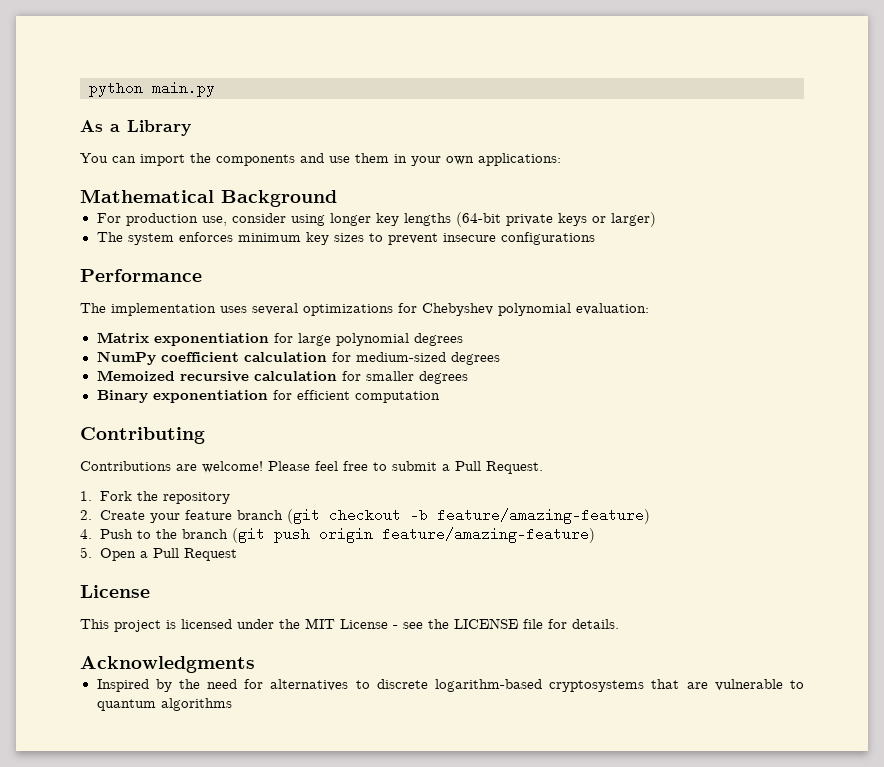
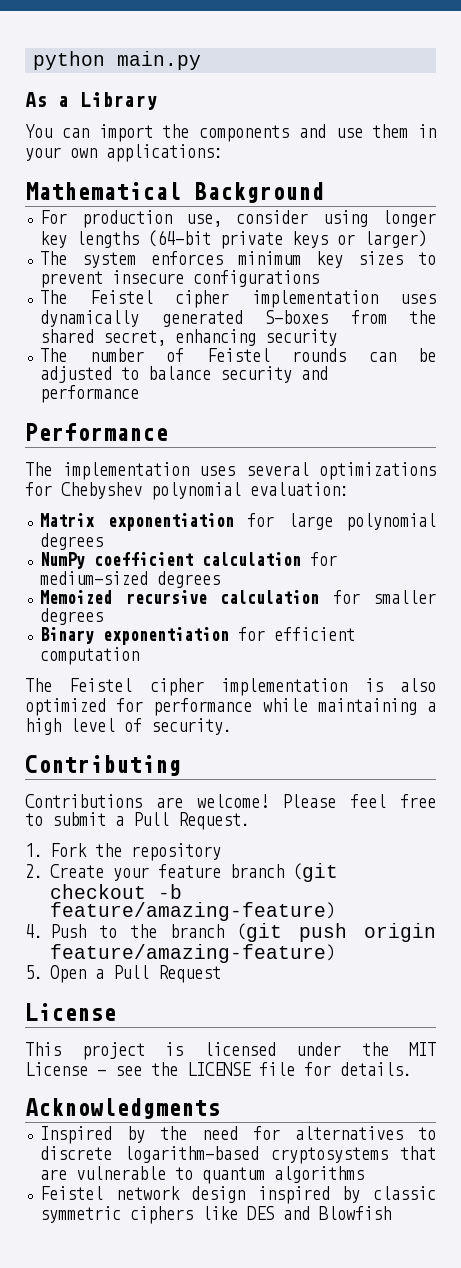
(595, 238) none -> [40,290,436,308] [40,310,436,327] [40,329,338,346] [40,348,436,362] [40,366,329,383] [40,385,140,403] // The Feistel cipher implementation uses dynamically generated S-boxes from the shared secret, enhancing security // The number of Feistel rounds can be adjusted to balance security and performance
(440, 397) none -> [25,678,436,696] [25,698,436,716] [25,718,232,735] // The Feistel cipher implementation is also optimized for performance while maintaining a high level of security.
(232, 704) none -> [40,1186,436,1204] [40,1206,392,1224] // Feistel network design inspired by classic symmetric ciphers like DES and Blowfish

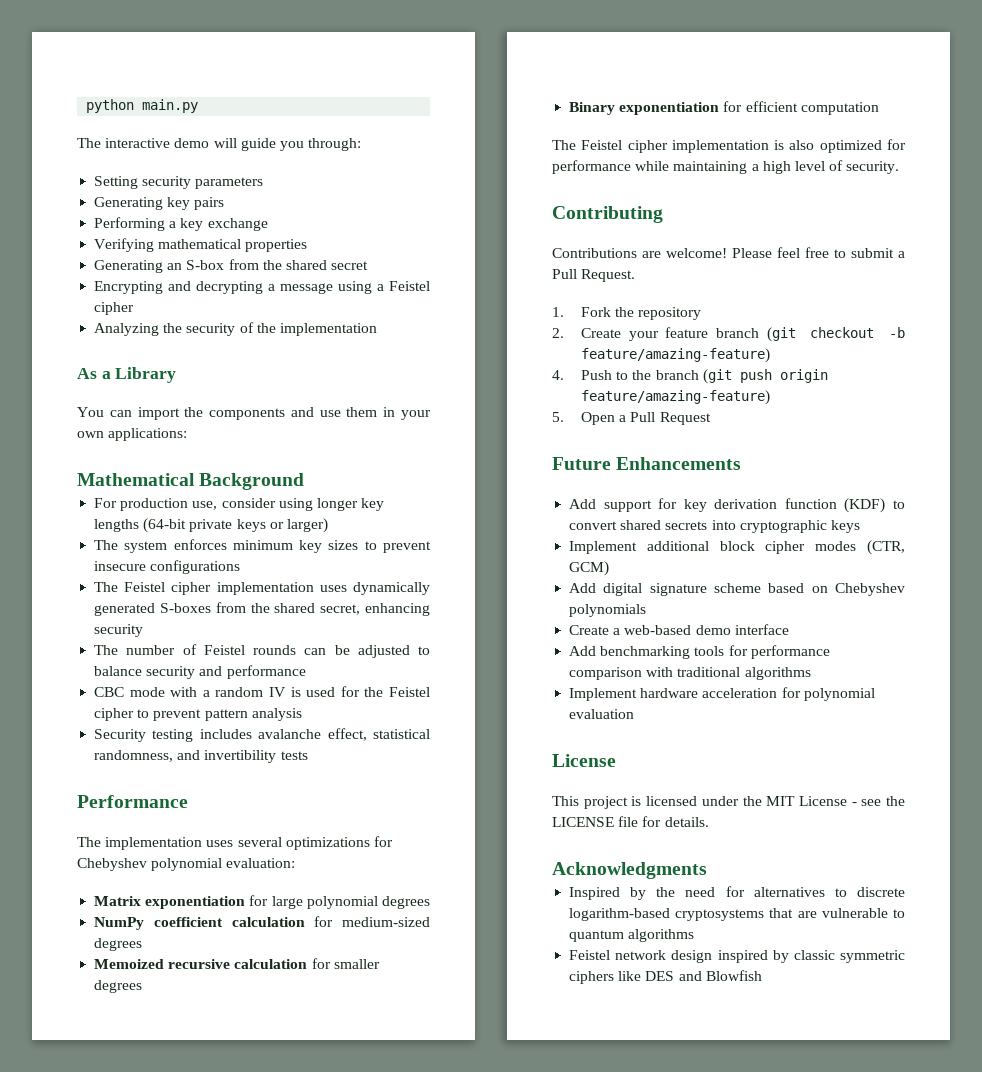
(202, 60) none -> [77,138,362,151] [94,176,264,189] [94,197,225,210] [94,217,268,231] [94,238,308,252] [94,259,369,273] [94,281,430,294] [94,302,135,315] [94,322,377,336] // The interactive demo will guide you through: // Setting security parameters // Generating key pairs // Performing a key exchange // Verifying mathematical properties // Generating an S-box from the shared secret // Encrypting and decrypting a message using a Feistel cipher // Analyzing the security of the implementation
(140, 394) none -> [94,686,430,697] [94,708,302,721] [94,728,430,742] [94,750,308,763] // CBC mode with a random IV is used for the Feistel cipher to prevent pattern analysis // Security testing includes avalanche effect, statistical randomness, and invertibility tests
(221, 974) none -> [552,457,742,470] [569,498,905,513] [569,520,860,533] [569,540,905,555] [569,561,610,576] [569,583,905,596] [569,604,647,617] [569,624,789,635] [569,645,830,659] [569,667,811,680] [569,687,875,701] [569,709,635,719] // Future Enhancements // Add support for key derivation function (KDF) to convert shared secrets into cryptographic keys // Implement additional block cipher modes (CTR, GCM) // Add digital signature scheme based on Chebyshev polynomials // Create a web-based demo interface // Add benchmarking tools for performance comparison with traditional algorithms // Implement hardware acceleration for polynomial evaluation

